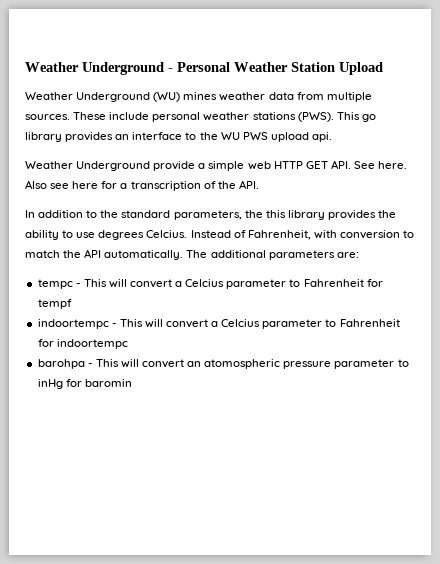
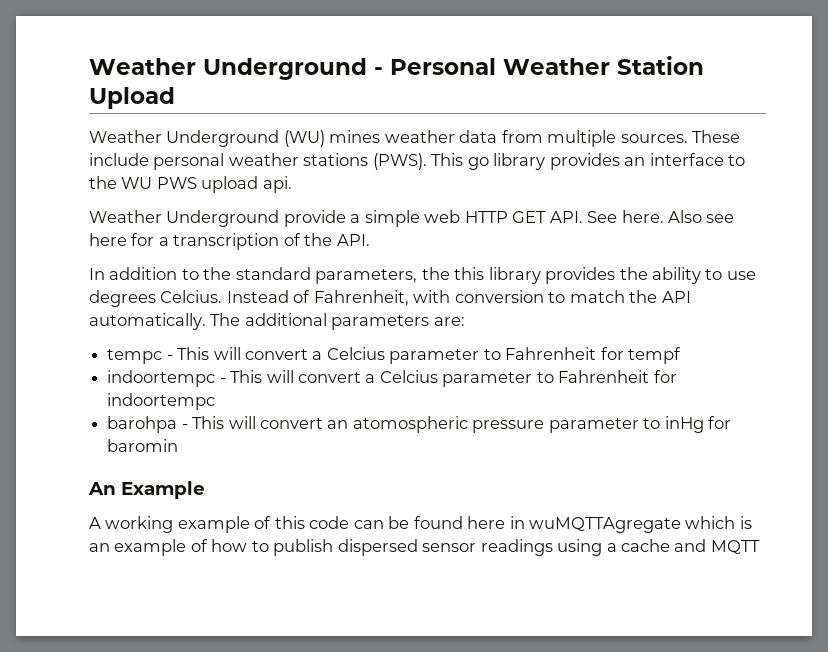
(132, 383) none -> [88,481,205,499] [89,516,752,533] [89,539,760,556] // An Example // A working example of this code can be found here in wuMQTTAgregate which is an example of how to publish dispersed sensor readings using a cache and MQTT

